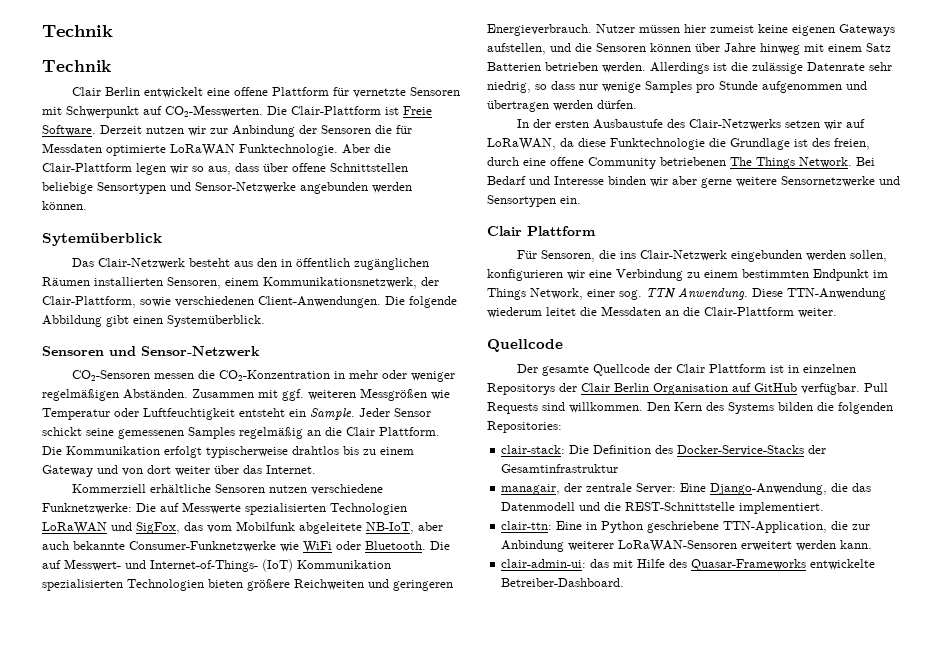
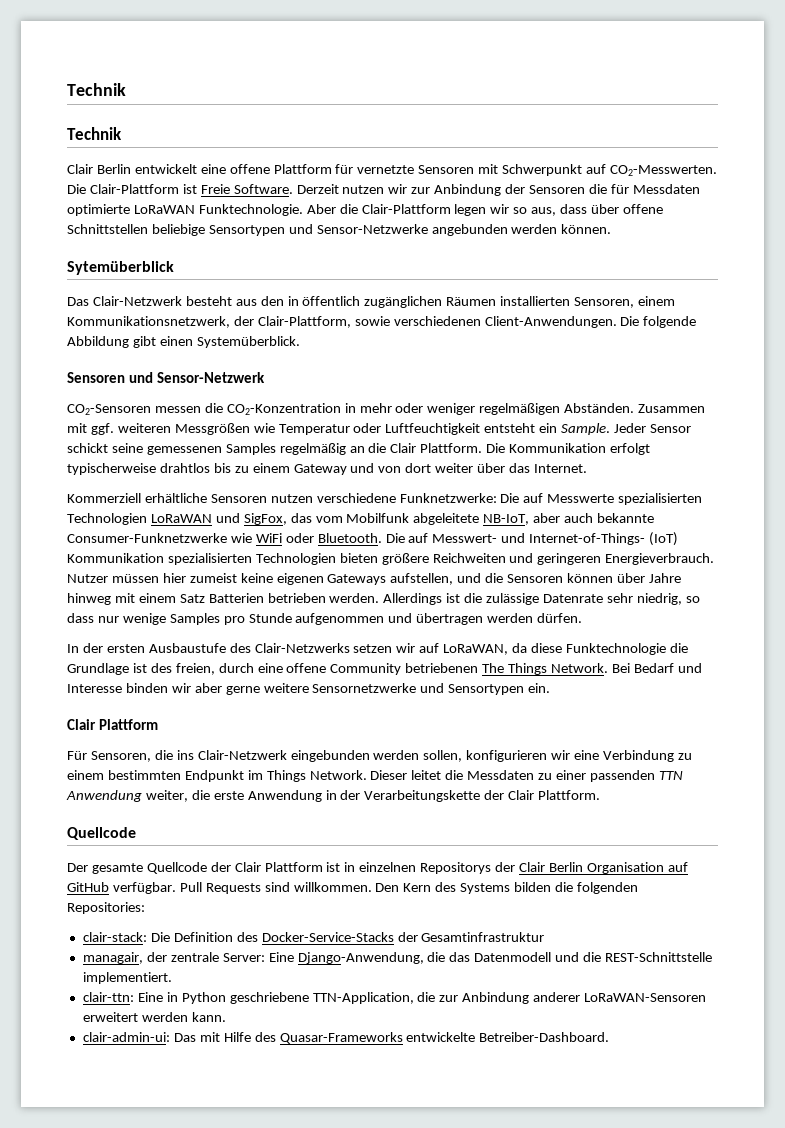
[530,287,886,300] [487,306,837,318] Network, einer sog. TTN Anwendung. Diese TTN-Anwendung wiederum leitet die Messdaten an die Clair-Plattform weiter. -> [309,770,683,782] [66,790,601,802] Network. Dieser leitet die Messdaten zu einer passenden TTN Anwendung weiter, die erste Anwendung in der Verarbeitungskette der Clair Plattform.
[568,541,615,551] weiterer -> [533,992,581,1002] anderer
[590,559,610,568] das -> [173,1033,196,1042] Das

